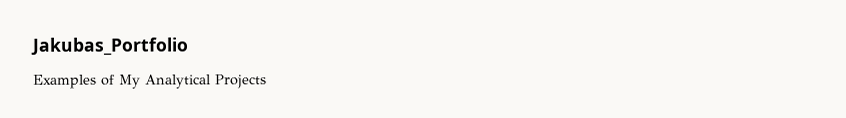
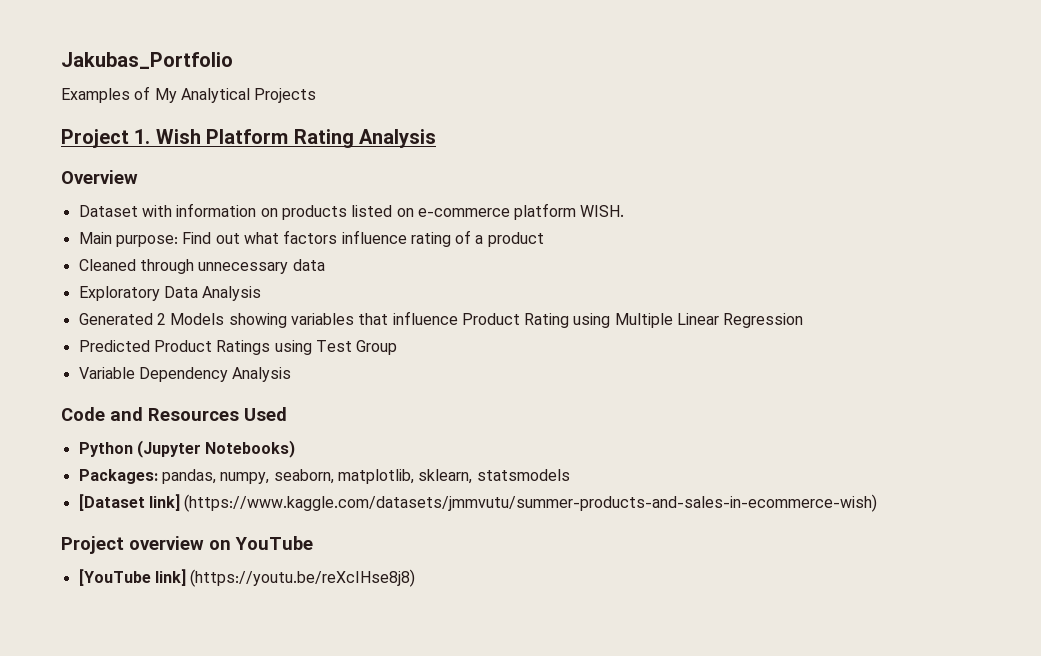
(267, 81) none -> [61,129,436,148] [61,170,138,184] [78,203,625,220] [78,230,544,247] [78,259,325,274] [78,286,262,301] [78,311,804,328] [78,340,398,355] [78,367,292,382] [61,407,287,421] [78,440,296,458] [78,469,570,484] [78,494,878,512] [61,536,313,554] [78,569,416,587] // Project 1. Wish Platform Rating Analysis // Overview // Dataset with information on products listed on e-commerce platform WISH. // Main purpose: Find out what factors influence rating of a product // Cleaned through unnecessary data // Exploratory Data Analysis // Generated 2 Models showing variables that influence Product Rating using Multiple Linear Regression // Predicted Product Ratings using Test Group // Variable Dependency Analysis // Code and Resources Used // Python (Jupyter Notebooks) // Packages: pandas, numpy, seaborn, matplotlib, sklearn, statsmodels // [Dataset link] (https://www.kaggle.com/datasets/jmmvutu/summer-products-and-sales-in-ecommerce-wish) // Project overview on YouTube // [YouTube link] (https://youtu.be/reXcIHse8j8)

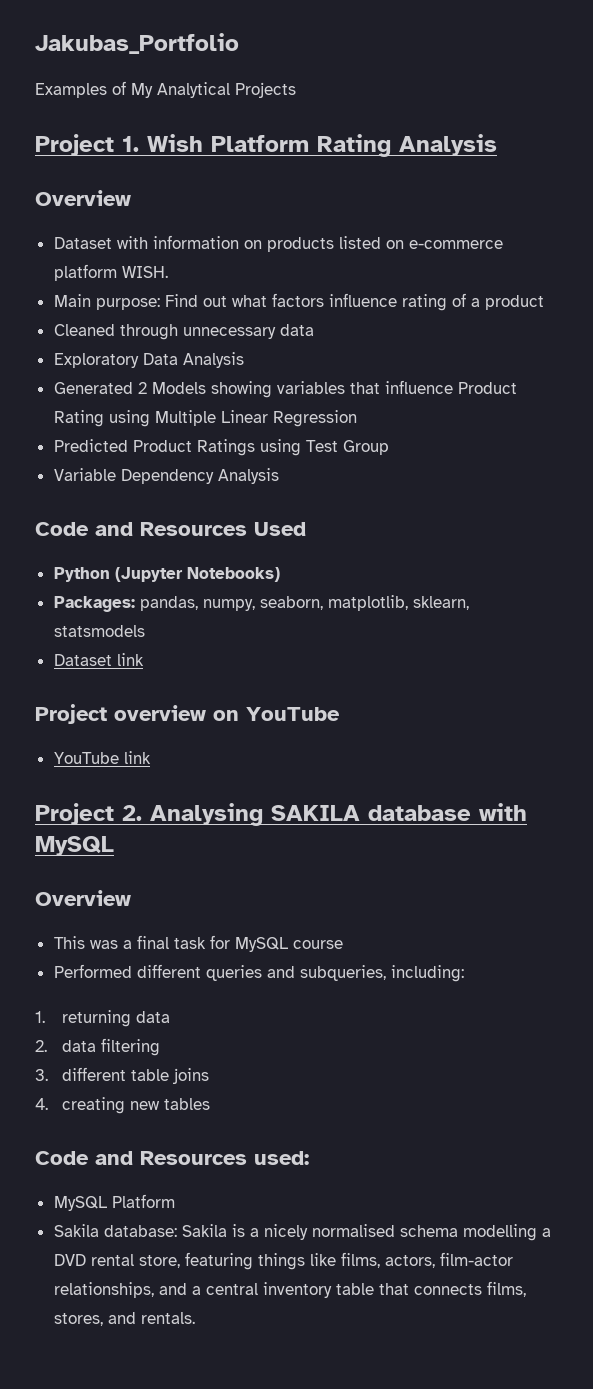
[78,494,878,512] [Dataset link] (https://www.kaggle.com/datasets/jmmvutu/summer-products-and-sales-in-ecommerce-wish) -> [53,653,144,666] Dataset link
[78,569,416,587] [YouTube link] (https://youtu.be/reXcIHse8j8) -> [53,751,151,764] [35,803,527,826] [35,836,114,856] [35,890,131,906] [53,935,343,952] [53,964,464,982] [35,1010,171,1027] [35,1038,161,1056] [35,1067,210,1084] [35,1097,211,1114] [35,1151,309,1165] [53,1194,175,1211] [53,1224,551,1241] [53,1252,513,1270] [53,1281,526,1298] [53,1312,195,1326] YouTube link // Project 2. Analysing SAKILA database with MySQL // Overview // This was a final task for MySQL course // Performed different queries and subqueries, including: // 1. returning data // 2. data filtering // 3. different table joins // 4. creating new tables // Code and Resources used: // MySQL Platform // Sakila database: Sakila is a nicely normalised schema modelling a DVD rental store, featuring things like films, actors, film-actor relationships, and a central inventory table that connects films, stores, and rentals.

